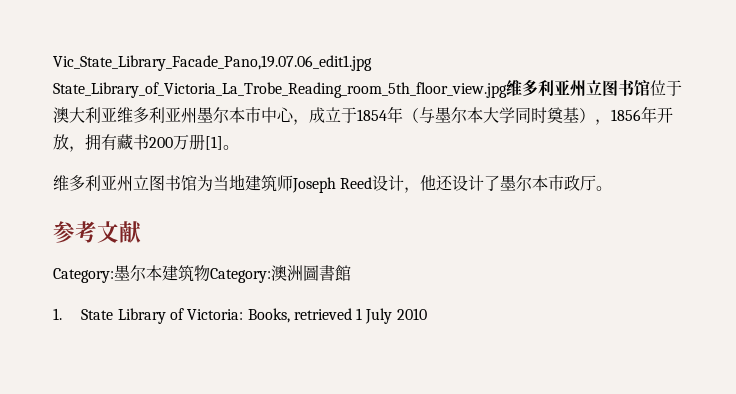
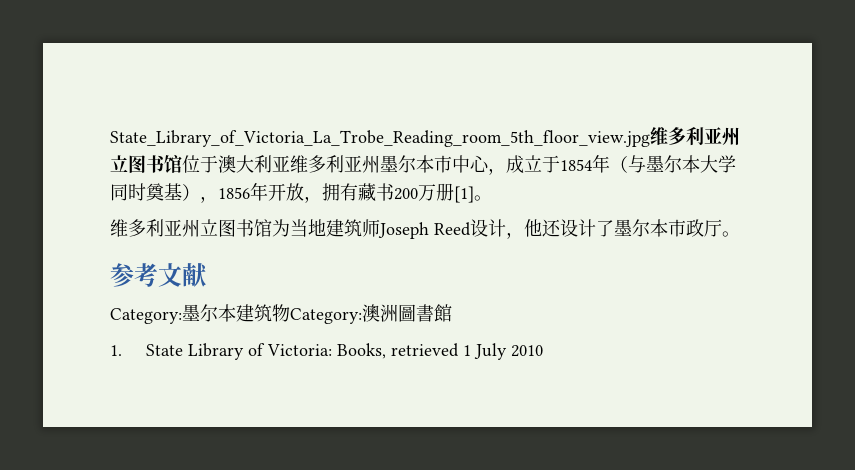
[53,55,372,71] Vic_State_Library_Facade_Pano,19.07.06_edit1.jpg -> (110, 138) none

